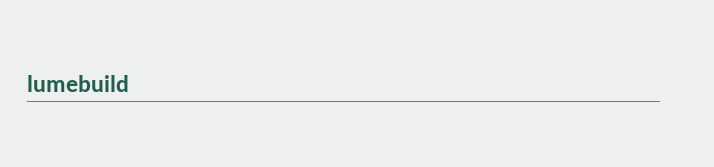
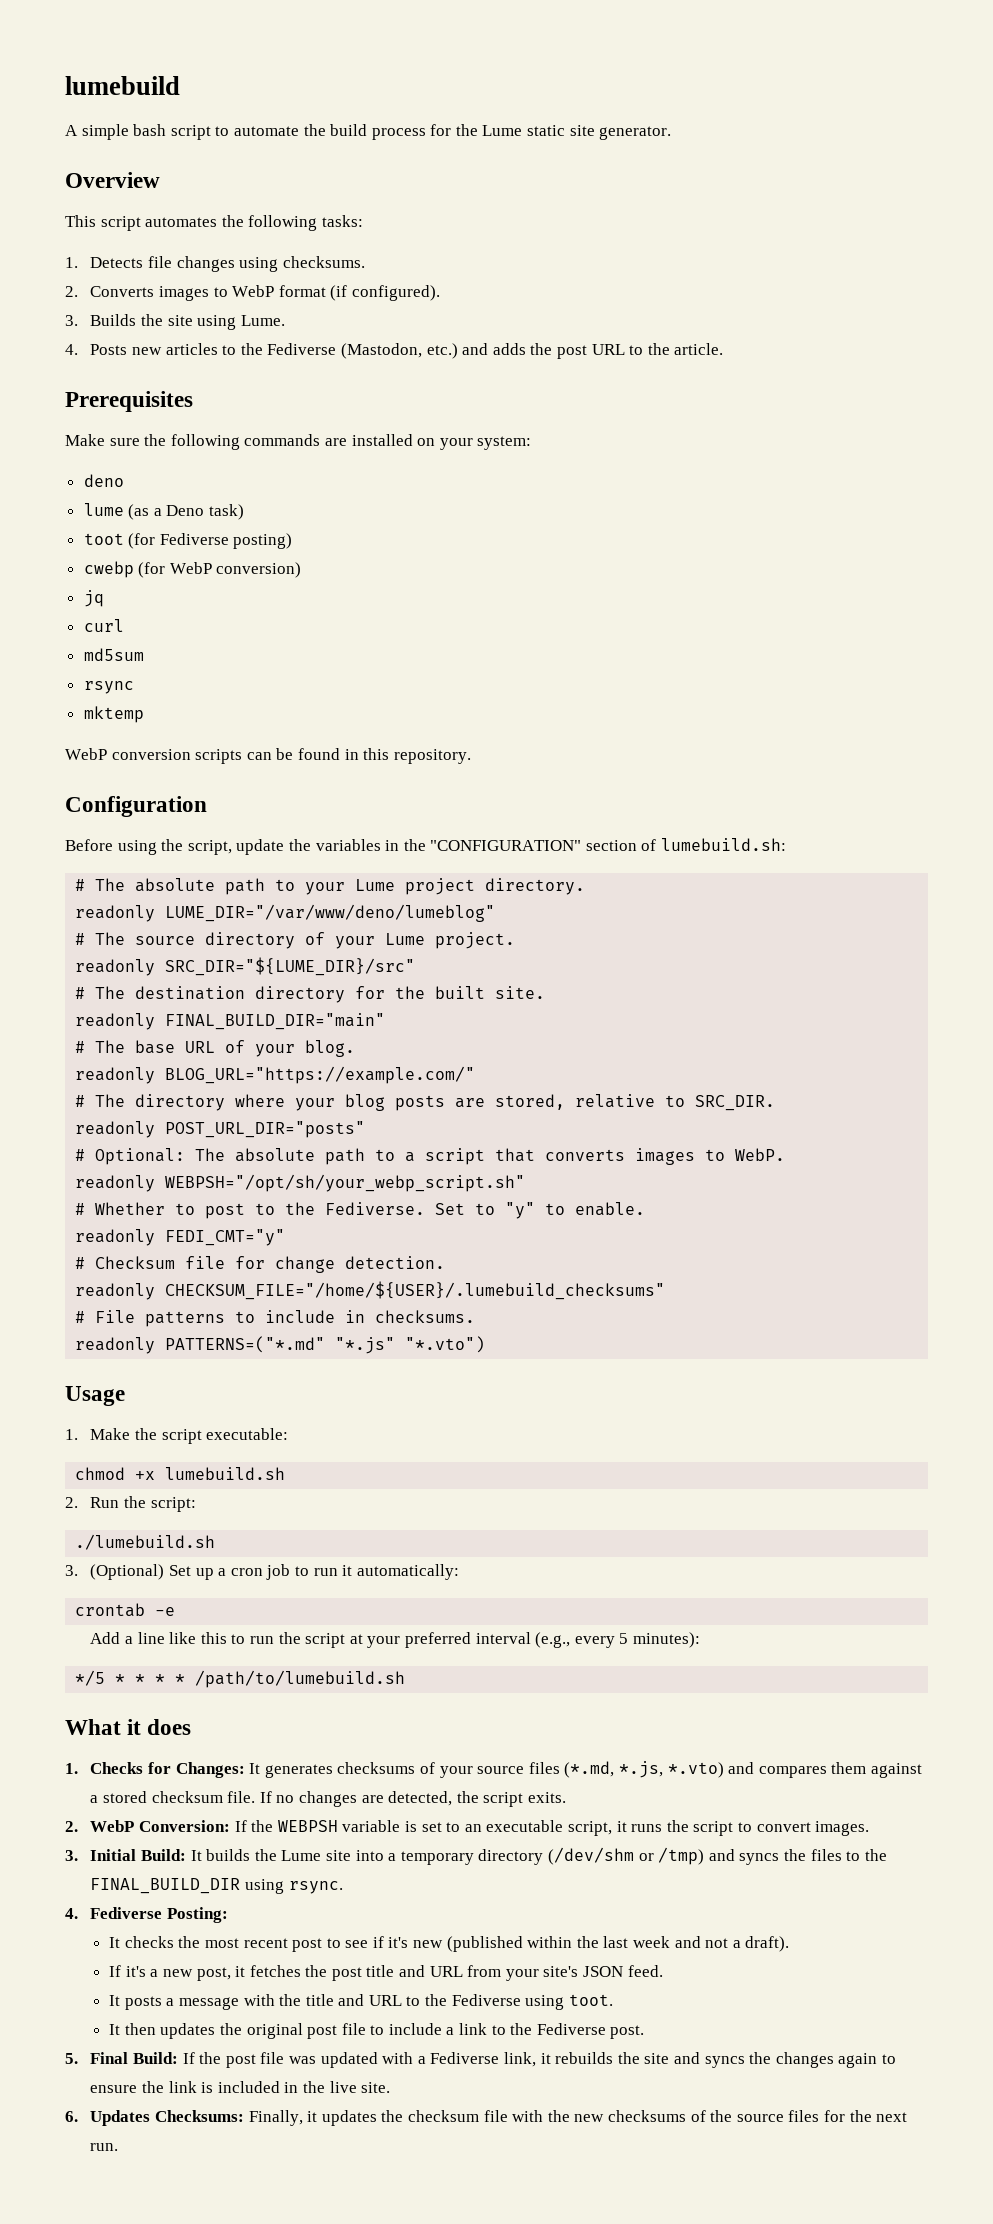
(129, 83) none -> [65,124,672,140] [65,172,160,188] [65,215,363,231] [65,256,365,272] [65,285,441,301] [65,314,285,330] [65,343,724,359] [65,391,193,412] [65,434,532,450] [83,474,124,487] [83,503,245,520] [83,533,293,549] [83,561,302,578] [83,590,104,607] [83,619,124,632] [83,648,144,661] [83,681,134,694] [83,706,144,723] [65,748,471,764] [65,796,207,817] [65,838,787,855] [75,878,586,895] [75,904,496,922] [75,932,516,949] [75,957,416,976] [75,986,546,1003] [75,1013,386,1030] [75,1040,356,1057] [75,1066,476,1084] [75,1094,776,1111] [75,1121,366,1138] [75,1148,786,1165] [75,1174,526,1192] [75,1202,646,1219] [75,1229,286,1246] [75,1256,446,1273] [75,1281,666,1300] [75,1310,476,1327] [75,1336,486,1354] [65,1386,125,1406] [65,1428,289,1444] [75,1467,286,1480] [65,1496,196,1512] [75,1534,216,1550] [65,1564,459,1580] [75,1603,176,1617] [90,1632,700,1648] [75,1670,406,1688] [65,1719,192,1735] [65,1761,922,1778] [90,1791,566,1807] [65,1820,870,1836] [65,1847,887,1865] [90,1878,343,1894] [65,1907,229,1923] [109,1936,790,1952] [109,1965,663,1981] [109,1994,613,2010] [109,2023,645,2039] [65,2052,896,2068] [90,2081,391,2093] [65,2110,908,2126] [90,2143,119,2151] // A simple bash script to automate the build process for the Lume static site generator. // Overview // This script automates the following tasks: // 1. Detects file changes using checksums. // 2. Converts images to WebP format (if configured). // 3. Builds the site using Lume. // 4. Posts new articles to the Fediverse (Mastodon, etc.) and adds the post URL to the article. // Prerequisites // Make sure the following commands are installed on your system: // deno // lume (as a Deno task) // toot (for Fediverse posting) // cwebp (for WebP conversion) // jq // curl // md5sum // rsync // mktemp // WebP conversion scripts can be found in this repository. // Configuration // Before using the script, update the variables in the "CONFIGURATION" section of lumebuild.sh: // # The absolute path to your Lume project directory. // readonly LUME_DIR="/var/www/deno/lumeblog" // # The source directory of your Lume project. // readonly SRC_DIR="${LUME_DIR}/src" // # The destination directory for the built site. // readonly FINAL_BUILD_DIR="main" // # The base URL of your blog. // readonly BLOG_URL="https://example.com/" // # The directory where your blog posts are stored, relative to SRC_DIR. // readonly POST_URL_DIR="posts" // # Optional: The absolute path to a script that converts images to WebP. // readonly WEBPSH="/opt/sh/your_webp_script.sh" // # Whether to post to the Fediverse. Set to "y" to enable. // readonly FEDI_CMT="y" // # Checksum file for change detection. // readonly CHECKSUM_FILE="/home/${USER}/.lumebuild_checksums" // # File patterns to include in checksums. // readonly PATTERNS=("*.md" "*.js" "*.vto") // Usage // 1. Make the script executable: // chmod +x lumebuild.sh // 2. Run the script: // ./lumebuild.sh // 3. (Optional) Set up a cron job to run it automatically: // crontab -e // Add a line like this to run the script at your preferred interval (e.g., every 5 minutes): // */5 * * * * /path/to/lumebuild.sh // What it does // 1. Checks for Changes: It generates checksums of your source files (*.md, *.js, *.vto) and compares them against a stored checksum file. If no changes are detected, the script exits. // 2. WebP Conversion: If the WEBPSH variable is set to an executable script, it runs the script to convert images. // 3. Initial Build: It builds the Lume site into a temporary directory (/dev/shm or /tmp) and syncs the files to the FINAL_BUILD_DIR using rsync. // 4. Fediverse Posting: // It checks the most recent post to see if it's new (published within the last week and not a draft). // If it's a new post, it fetches the post title and URL from your site's JSON feed. // It posts a message with the title and URL to the Fediverse using toot. // It then updates the original post file to include a link to the Fediverse post. // 5. Final Build: If the post file was updated with a Fediverse link, it rebuilds the site and syncs the changes again to ensure the link is included in the live site. // 6. Updates Checksums: Finally, it updates the checksum file with the new checksums of the source files for the next run.

